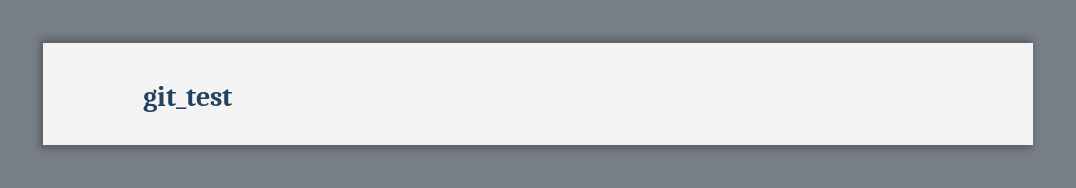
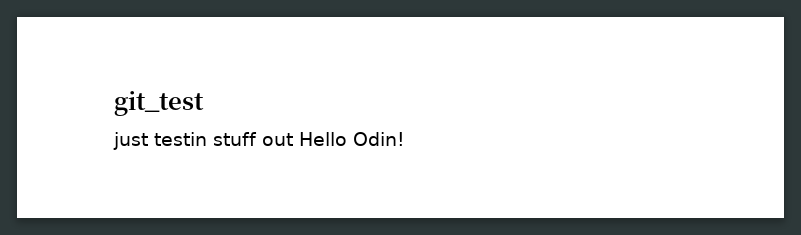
(233, 99) none -> [113,132,405,150] // just testin stuff out Hello Odin!

